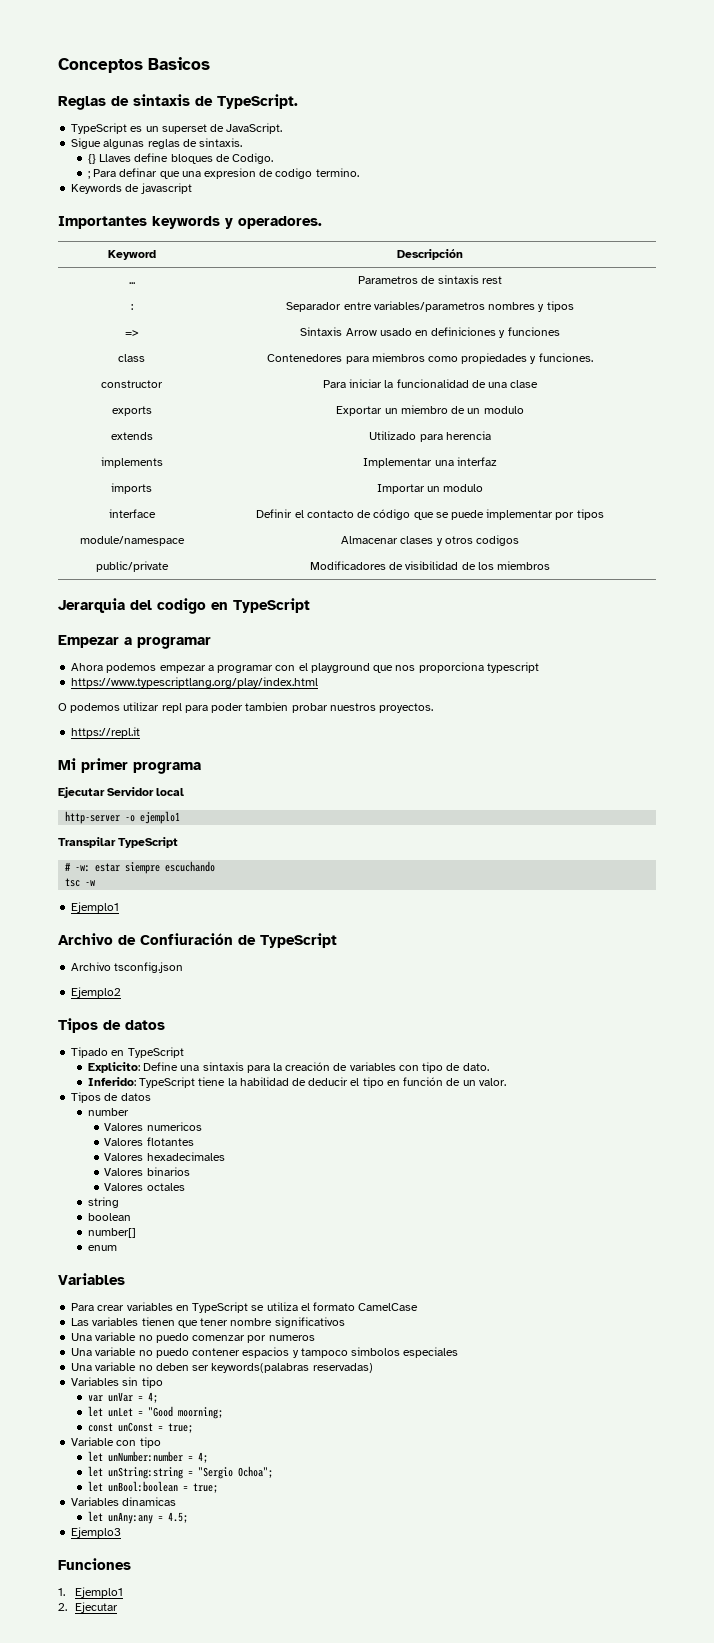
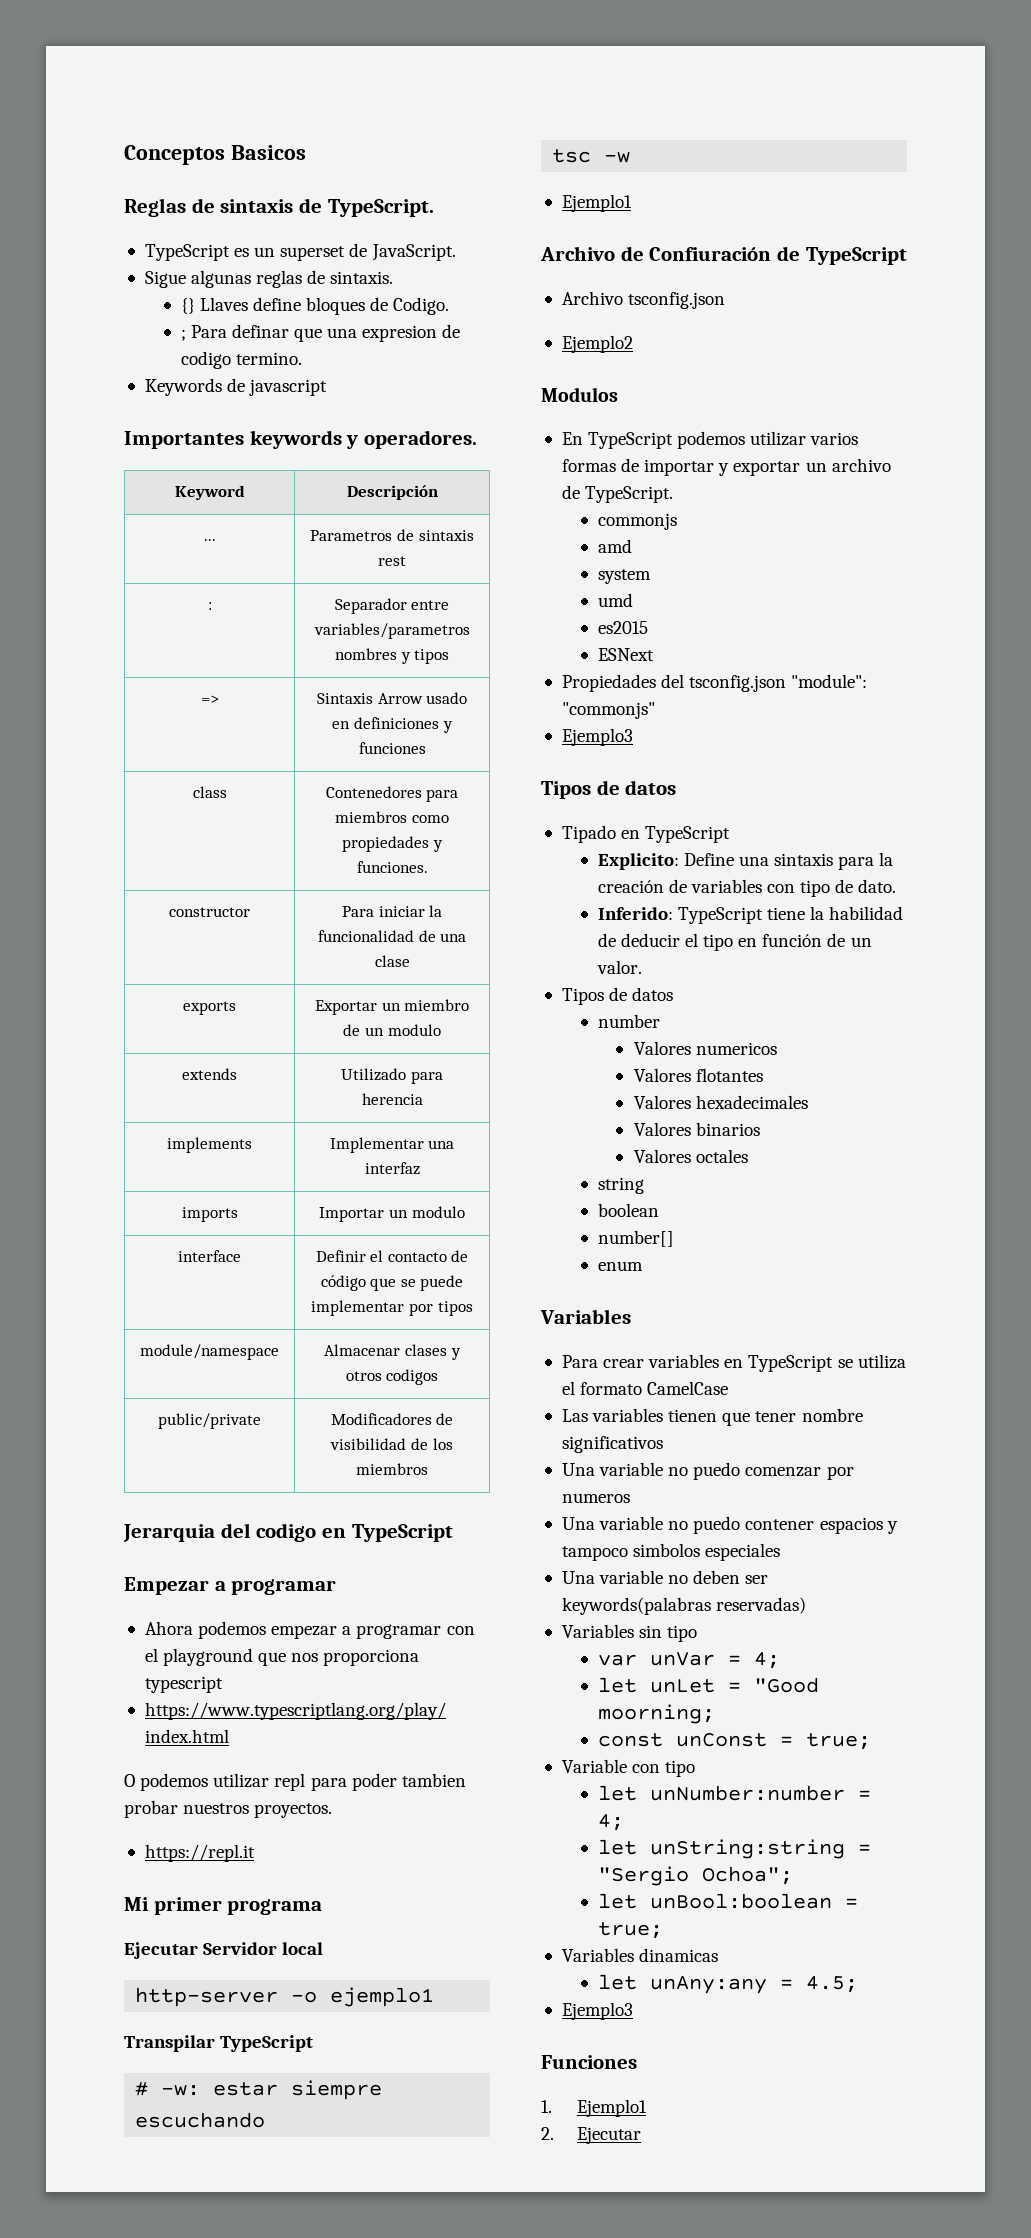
(122, 992) none -> [541,387,618,402] [561,431,859,449] [561,458,891,476] [561,485,674,503] [597,513,677,530] [597,539,632,553] [597,569,651,584] [597,593,633,607] [597,621,648,634] [597,648,654,661] [561,674,868,692] [561,702,655,719] [561,728,633,746] // Modulos // En TypeScript podemos utilizar varios formas de importar y exportar un archivo de TypeScript. // commonjs // amd // system // umd // es2015 // ESNext // Propiedades del tsconfig.json "module": "commonjs" // Ejemplo3

